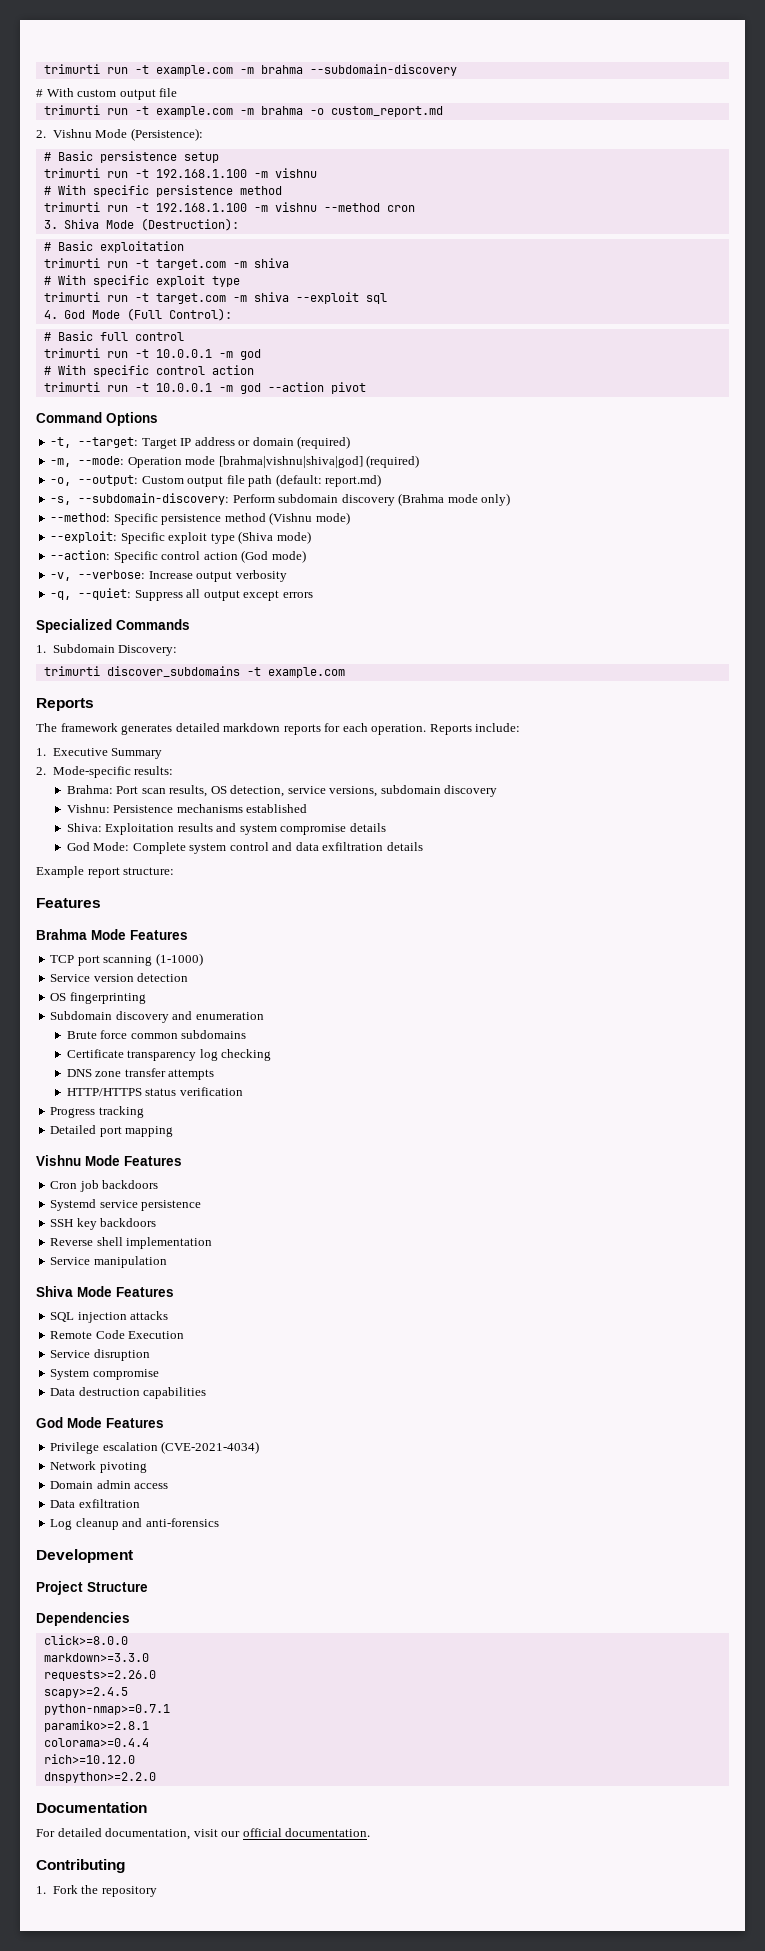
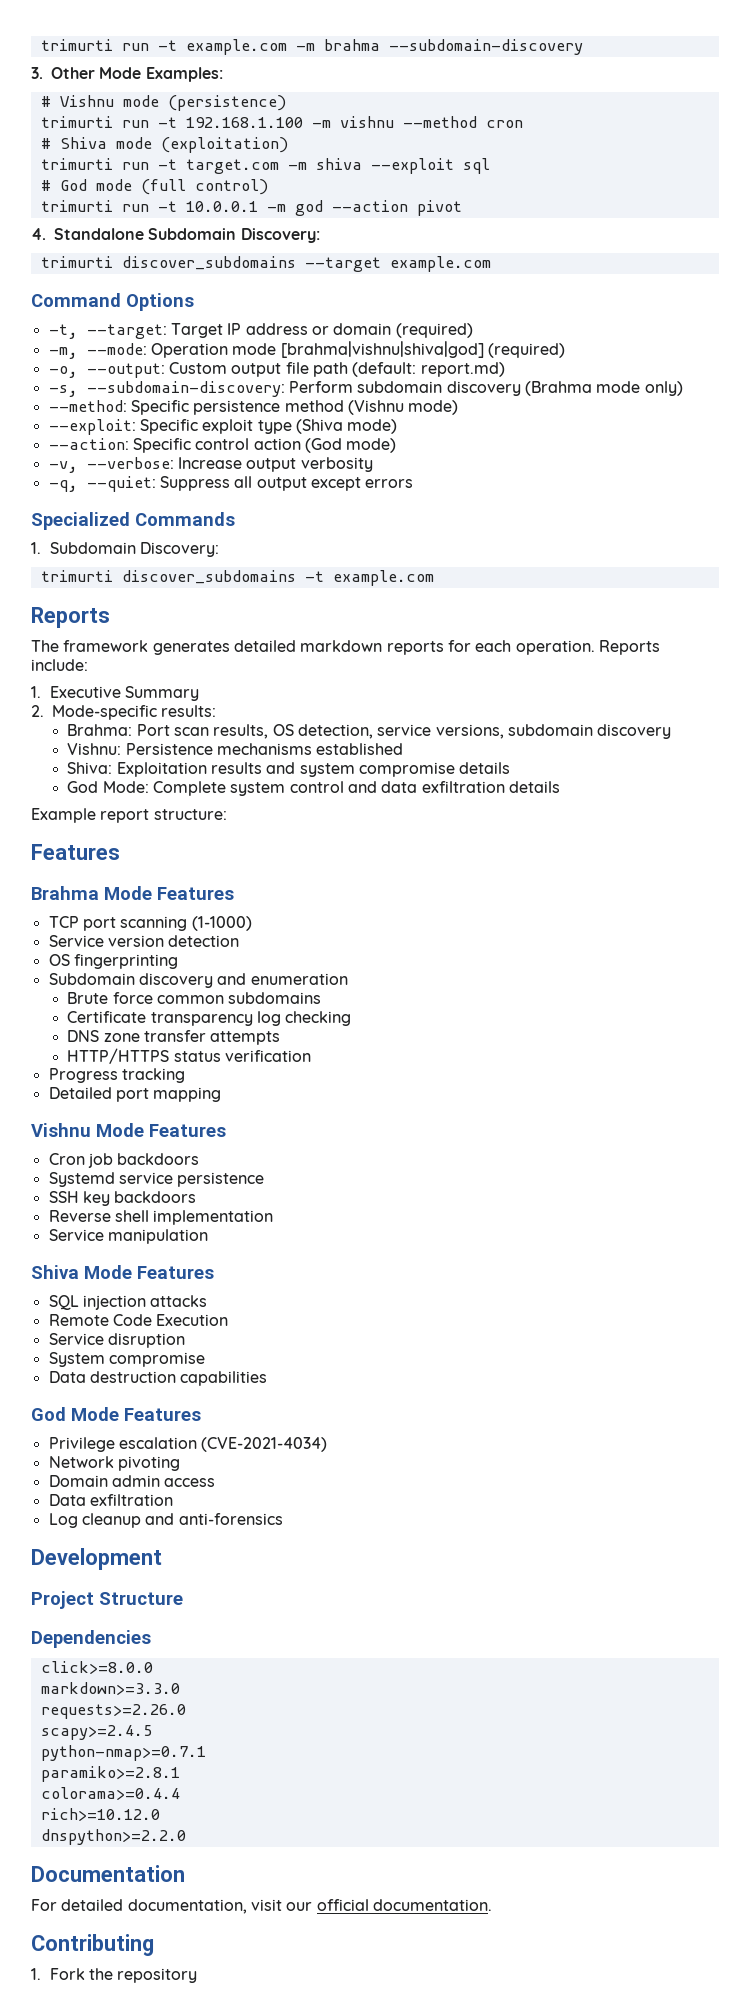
[36,88,178,100] [43,105,443,117] [36,128,203,141] [43,151,219,163] [43,168,317,178] [43,185,282,197] # With custom output file // trimurti run -t example.com -m brahma -o custom_report.md // 2. Vishnu Mode (Persistence): // # Basic persistence setup // trimurti run -t 192.168.1.100 -m vishnu // # With specific persistence method -> [31,67,223,82] [40,95,286,111] 3. Other Mode Examples: // # Vishnu mode (persistence)
[43,218,240,231] [43,241,184,253] [43,258,289,270] [43,275,240,287] 3. Shiva Mode (Destruction): // # Basic exploitation // trimurti run -t target.com -m shiva // # With specific exploit type -> [40,137,288,153] # Shiva mode (exploitation)
[43,308,233,321] [43,331,184,341] [43,348,261,360] [43,365,254,377] 4. God Mode (Full Control): // # Basic full control // trimurti run -t 10.0.0.1 -m god // # With specific control action -> [40,179,268,195] # God mode (full control)
(366, 388) none -> [31,228,320,243] [40,256,491,272] // 4. Standalone Subdomain Discovery: // trimurti discover_subdomains --target example.com

